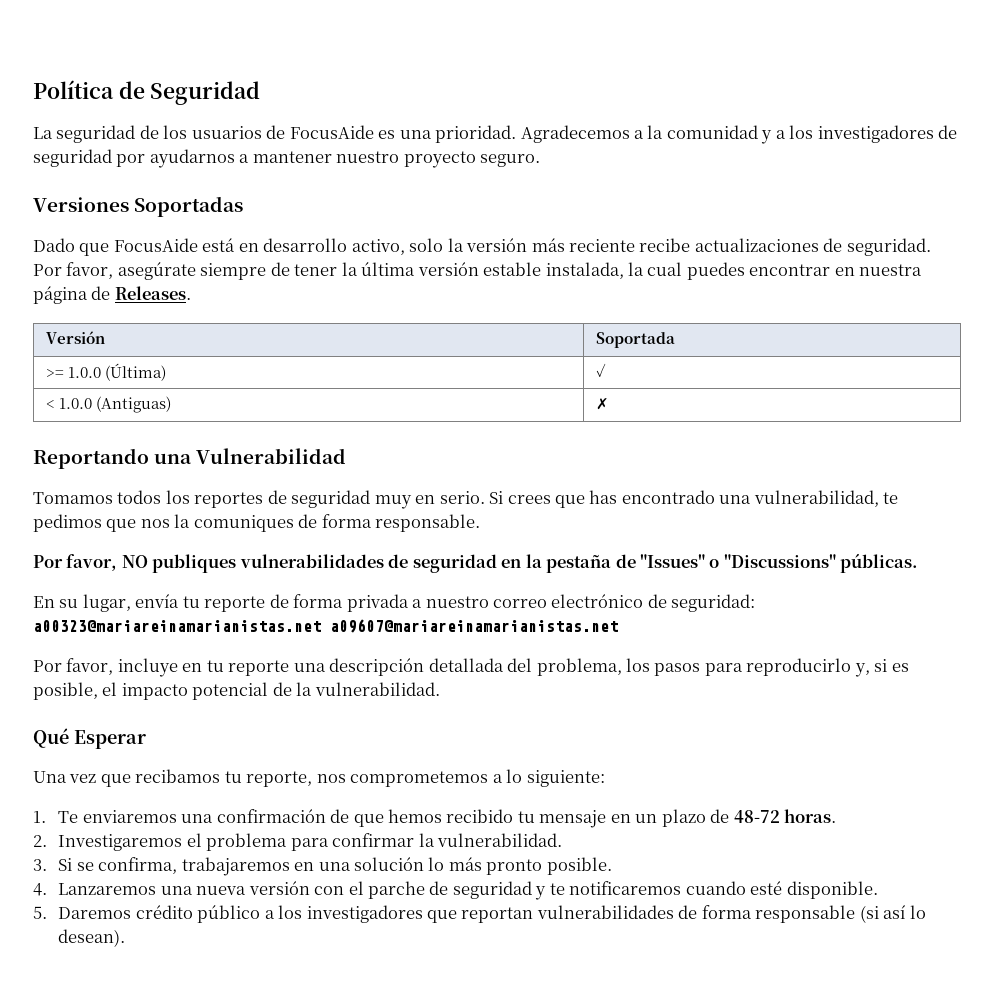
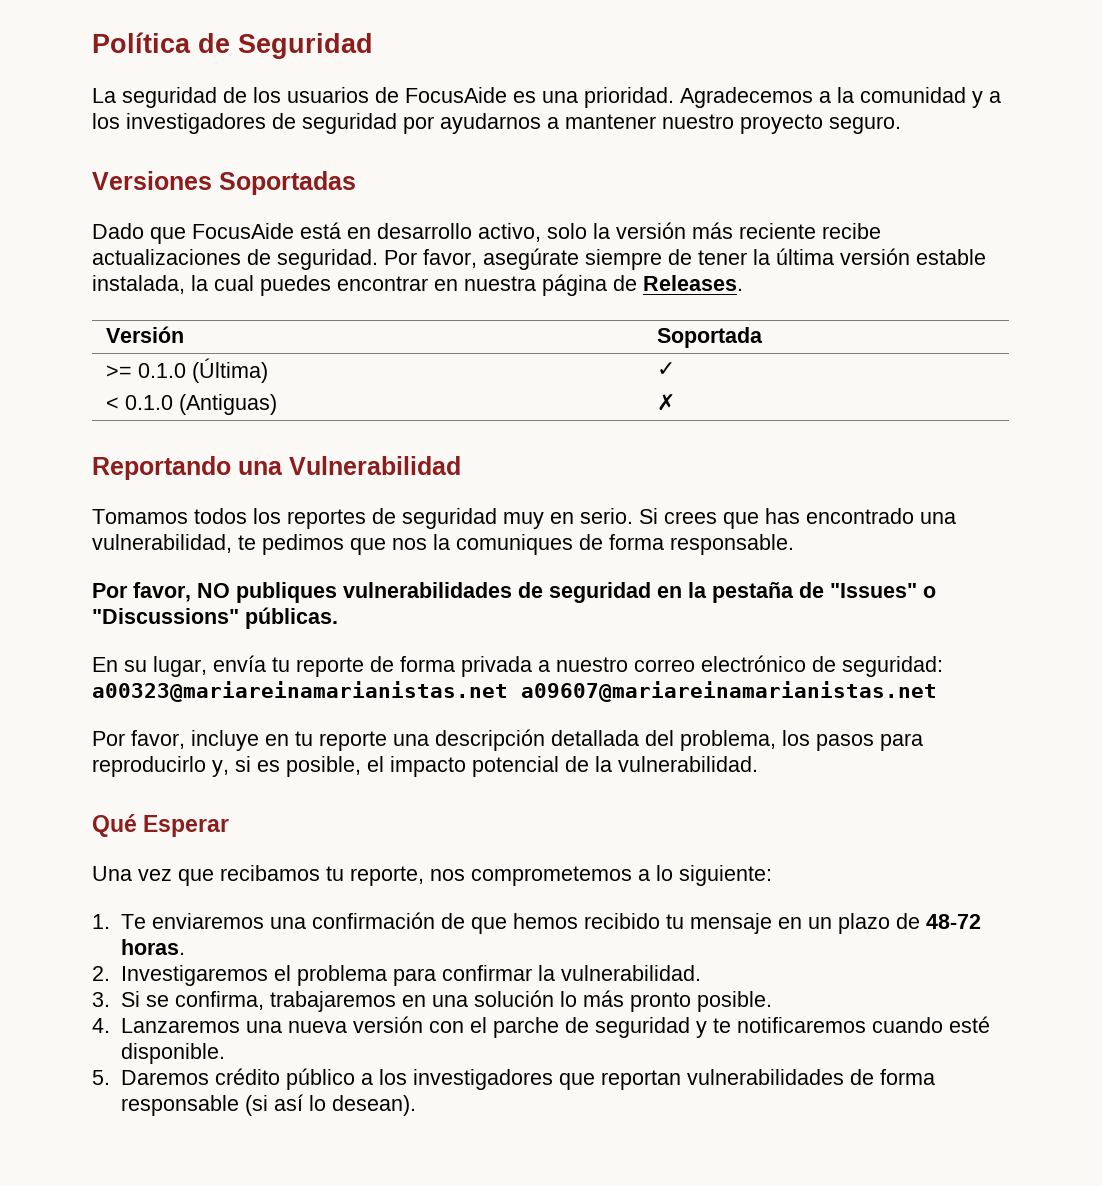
[67,367,101,378] 1.0.0 -> [138,363,187,378] 0.1.0
[58,398,92,409] 1.0.0 -> [125,395,174,410] 0.1.0

